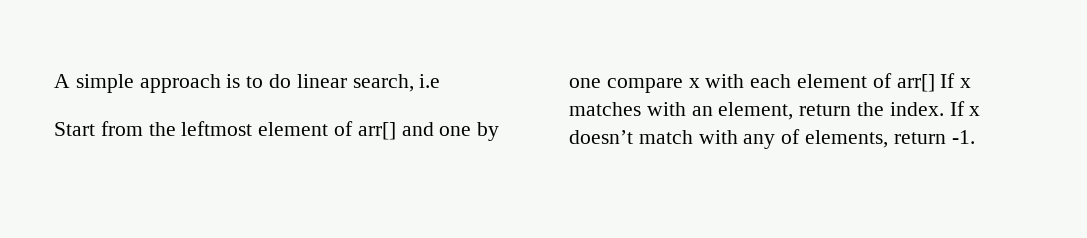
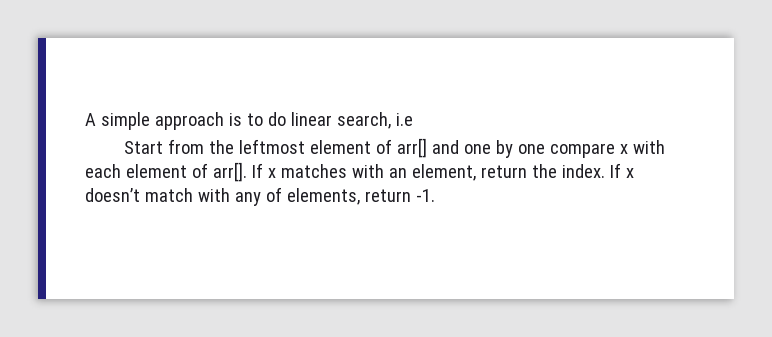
[896,74,935,92] arr[] -> [212,162,247,182] arr[].

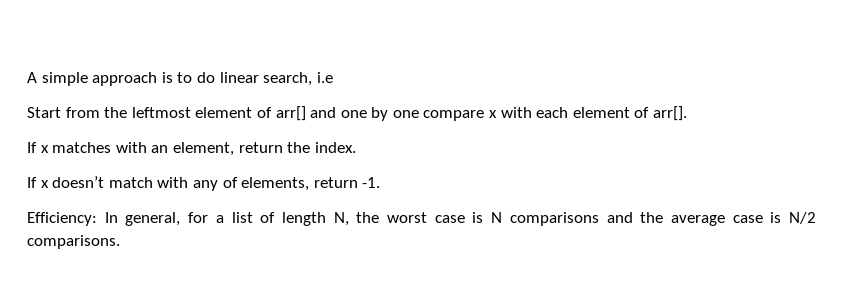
(247, 172) none -> (688, 113) //
(605, 171) none -> (356, 147) //
(435, 195) none -> [27,212,817,226] [27,235,120,249] // Efficiency: In general, for a list of length N, the worst case is N comparisons and the average case is N/2 comparisons.

